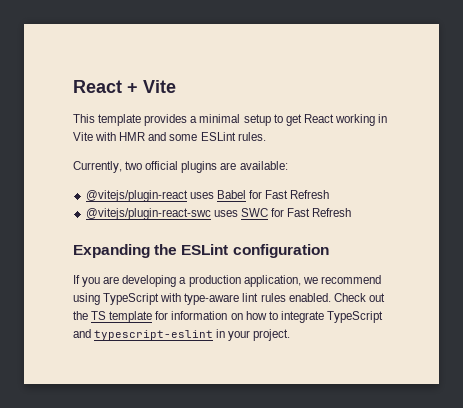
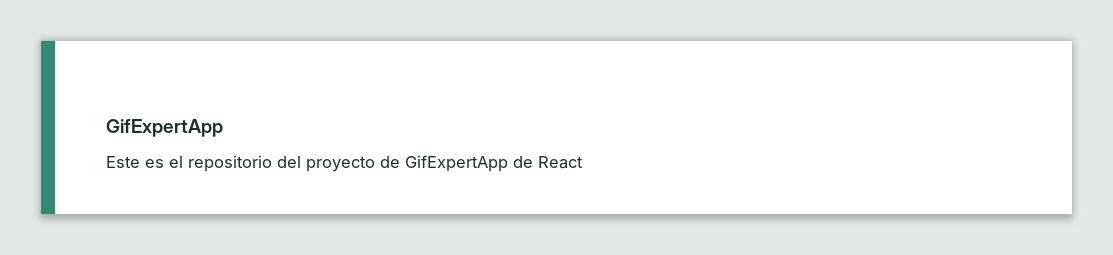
[73,80,176,93] [73,114,388,126] [73,132,266,141] [73,161,288,173] [85,190,330,202] [85,208,352,220] [73,244,329,258] [73,275,381,287] [73,293,385,305] [73,311,383,323] [73,329,291,341] React + Vite // This template provides a minimal setup to get React working in Vite with HMR and some ESLint rules. // Currently, two official plugins are available: // @vitejs/plugin-react uses Babel for Fast Refresh // @vitejs/plugin-react-swc uses SWC for Fast Refresh // Expanding the ESLint configuration // If you are developing a production application, we recommend using TypeScript with type-aware lint rules enabled. Check out the TS template for information on how to integrate TypeScript and typescript-eslint in your project. -> [106,119,223,137] [106,155,583,172] GifExpertApp // Este es el repositorio del proyecto de GifExpertApp de React

